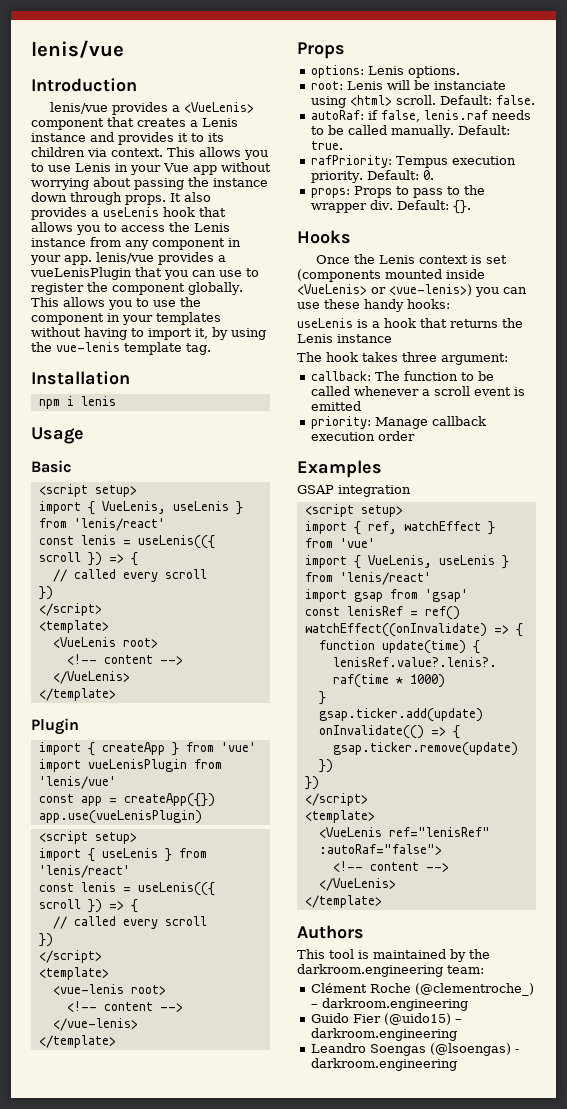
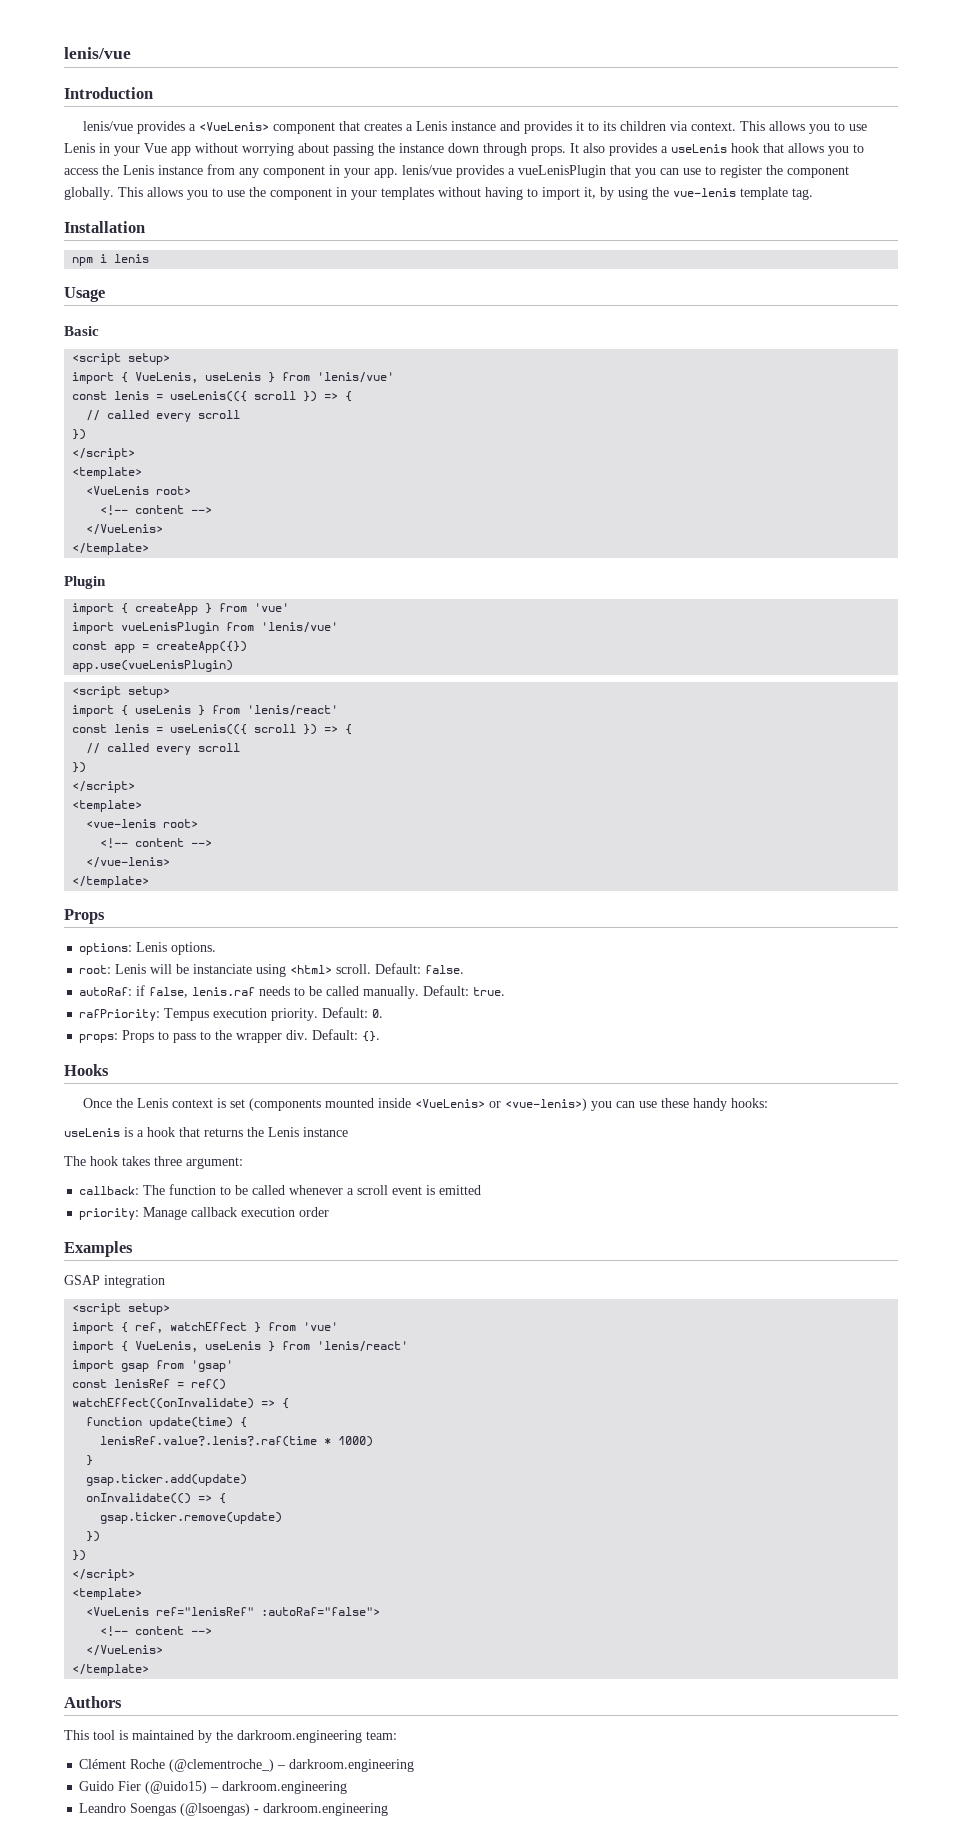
[73,518,165,531] 'lenis/react' -> [317,372,395,383] 'lenis/vue'

